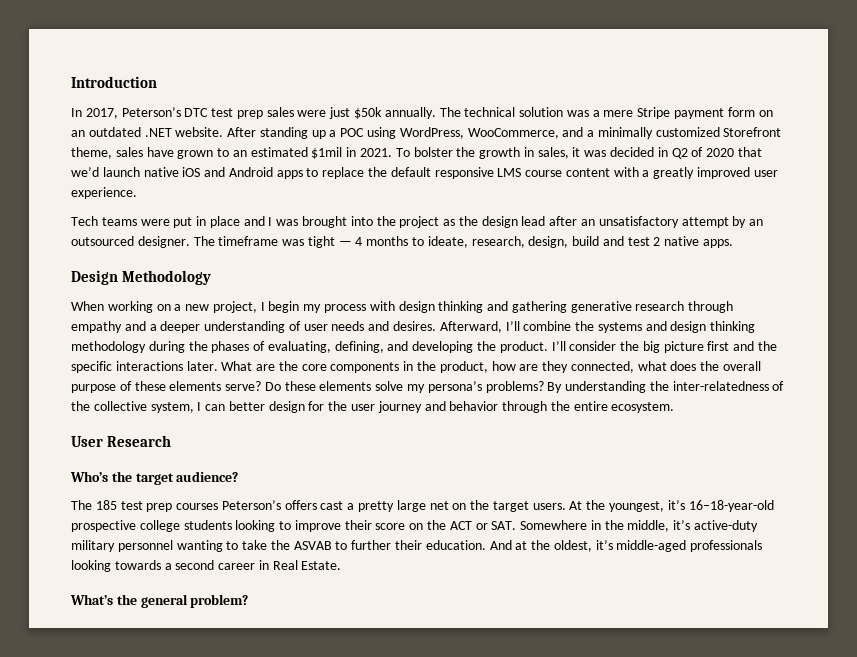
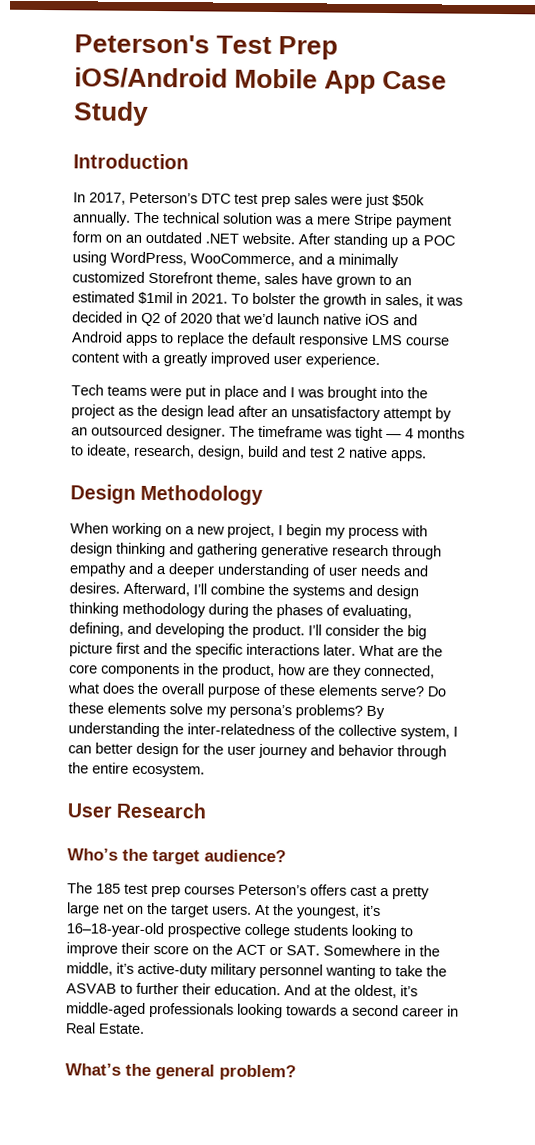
(71, 82) none -> [74,34,339,60] [74,67,448,94] [73,101,149,126] Peterson's Test Prep iOS/Android Mobile App Case Study //

